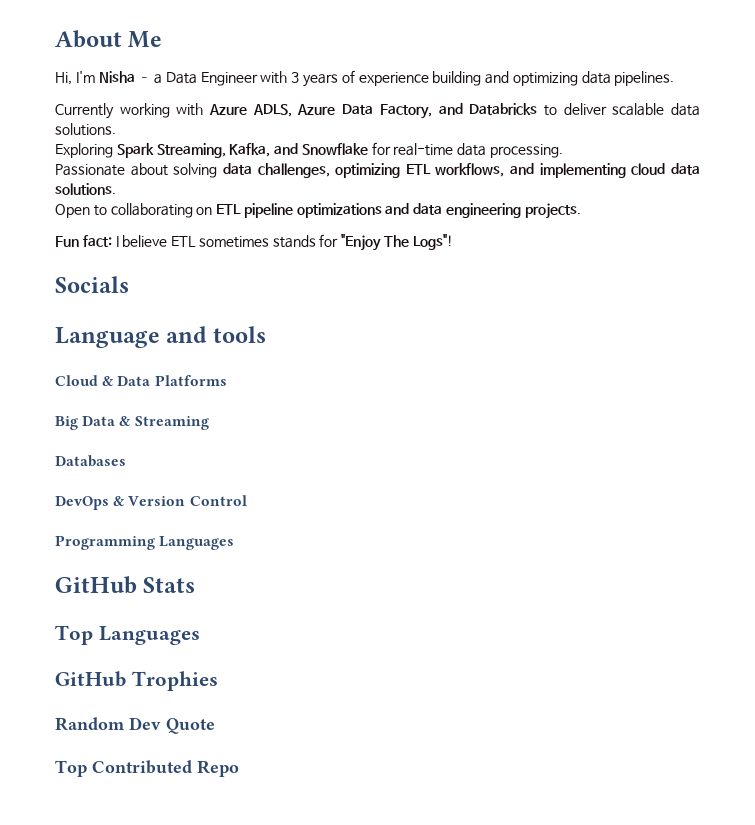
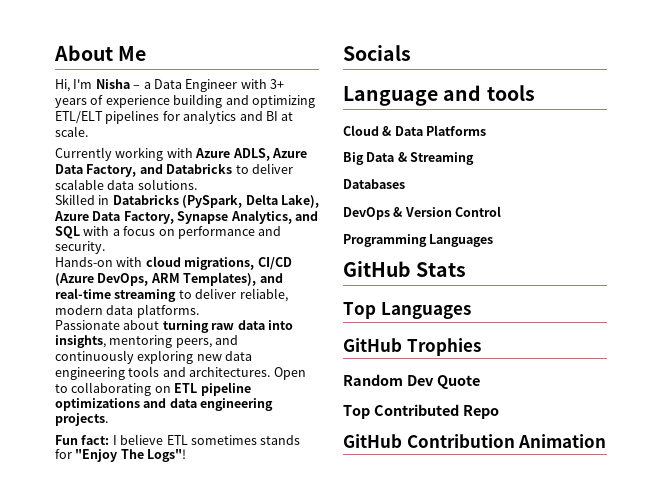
[291,72,300,83] 3 -> [270,79,284,89] 3+
[581,71,675,86] data pipelines. -> [55,110,294,124] [55,126,88,137] ETL/ELT pipelines for analytics and BI at scale.
[55,142,564,158] [55,163,700,178] [55,183,116,195] Exploring Spark Streaming, Kafka, and Snowflake for real-time data processing. // Passionate about solving data challenges, optimizing ETL workflows, and implementing cloud data solutions. // -> [55,194,319,208] [54,210,318,224] [55,226,282,239] [55,241,105,254] [55,256,292,270] [55,272,283,286] [55,288,288,302] [55,304,199,318] [55,320,293,333] [55,335,239,348] [55,350,253,364] [55,366,271,380] Skilled in Databricks (PySpark, Delta Lake), Azure Data Factory, Synapse Analytics, and SQL with a focus on performance and security. // Hands-on with cloud migrations, CI/CD (Azure DevOps, ARM Templates), and real-time streaming to deliver reliable, modern data platforms. // Passionate about turning raw data into insights, mentoring peers, and continuously exploring new data engineering tools and architectures.
(239, 768) none -> [343,434,607,448] // GitHub Contribution Animation

